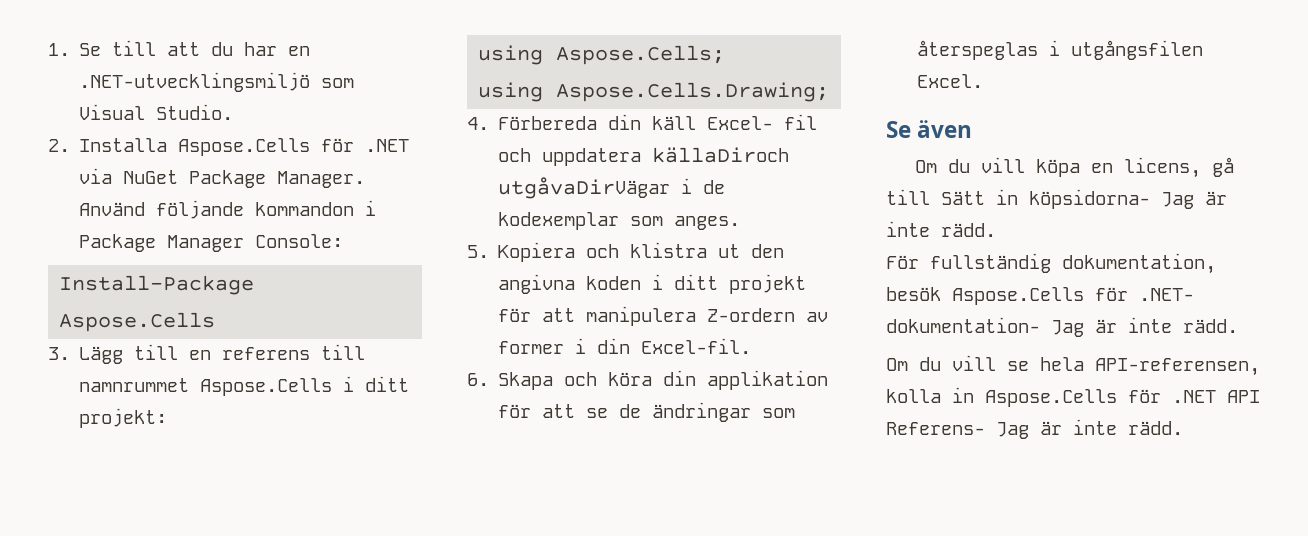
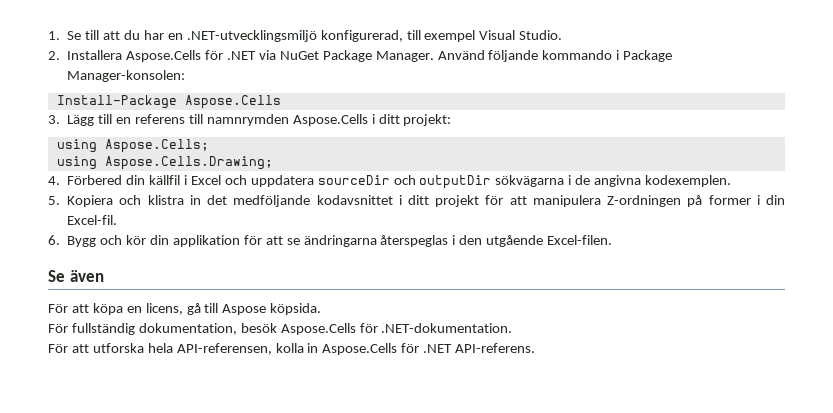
[321,78,355,88] som -> [320,30,476,42] konfigurerad, till exempel
[79,138,168,152] Installa -> [67,50,123,60] Installera
[255,202,355,216] kommandon -> [542,50,613,60] kommando
[167,234,344,252] Manager Console: -> [67,70,186,82] Manager-konsolen:
[79,378,190,392] namnrummet -> [206,114,289,126] namnrymden
[498,114,818,130] [498,147,790,166] [498,177,726,199] [498,212,741,230] Förbereda din käll Excel- fil och uppdatera källaDiroch utgåvaDirVägar i de kodexemplar som anges. -> [67,175,732,189] Förbered din källfil i Excel och uppdatera sourceDir och outputDir sökvägarna i de angivna kodexemplen.
[718,244,785,258] [498,274,642,294] ut den angivna koden -> [189,195,393,207] in det medföljande kodavsnittet
[707,308,829,322] Z-ordern av -> [607,195,703,207] Z-ordningen på
[498,372,653,390] Skapa och köra -> [67,235,147,247] Bygg och kör
[619,402,796,422] [917,40,1204,60] [917,74,984,88] de ändringar som återspeglas i utgångsfilen Excel. -> [303,235,613,247] ändringarna återspeglas i den utgående Excel-filen.
[915,157,1026,173] Om du vill -> [48,304,89,313] För att
[941,189,1227,209] [886,221,996,237] Sätt in köpsidorna- Jag är inte rädd. -> [222,303,322,315] Aspose köpsida.
[1139,288,1194,301] [886,317,1238,337] [886,355,1029,371] .NET- dokumentation- Jag är inte rädd. // Om du vill se -> [381,323,513,333] [48,343,144,353] .NET-dokumentation. // För att utforska
[1227,390,1260,403] [886,419,1183,439] API Referens- Jag är inte rädd. -> [455,343,536,353] API-referens.

